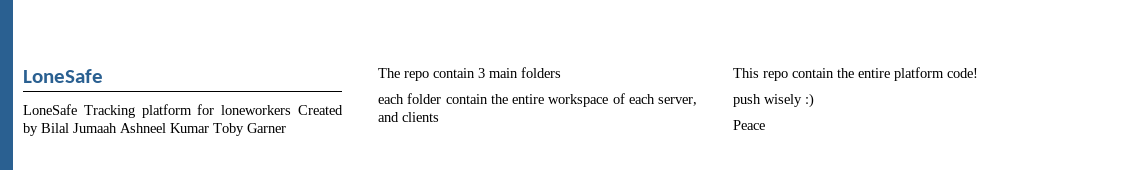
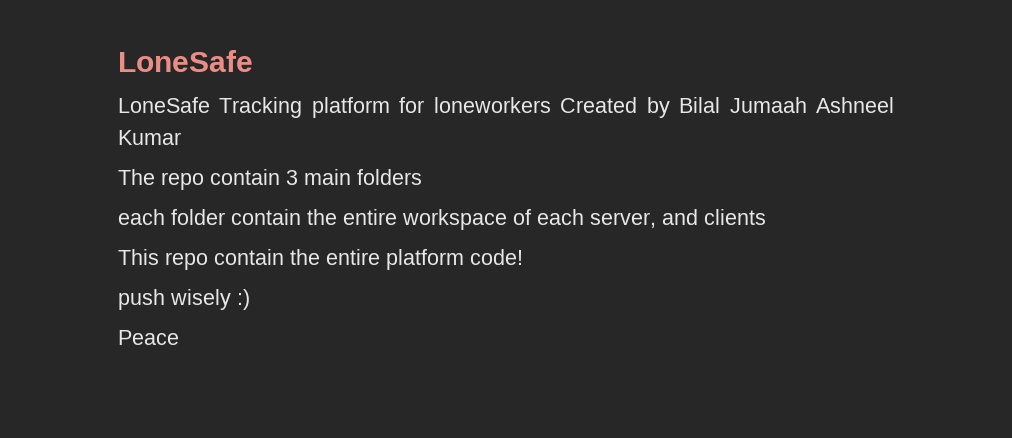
[213,123,286,136] Toby Garner -> (181, 137) none

